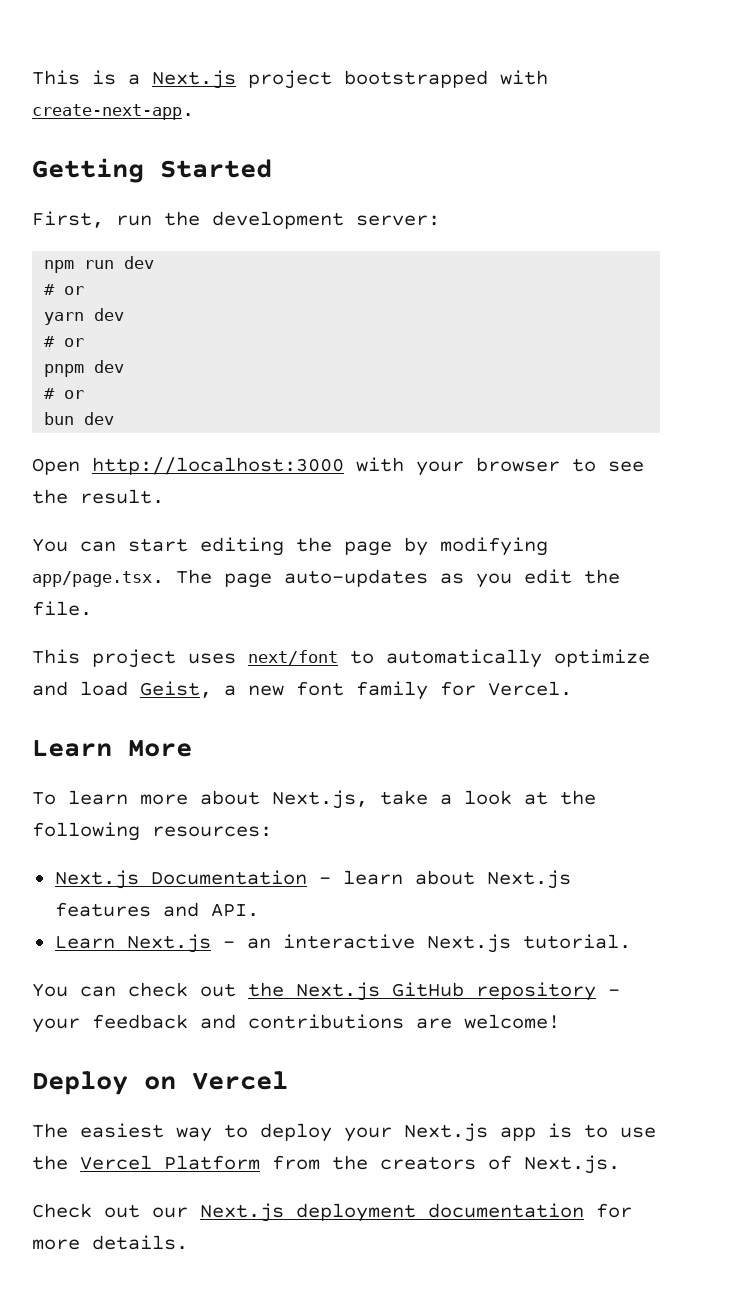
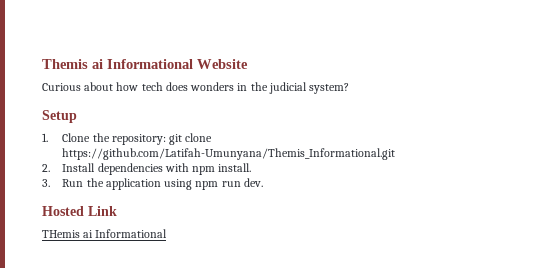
[32,70,548,89] [32,104,194,120] [32,158,272,183] [32,211,440,229] [44,256,155,273] [44,284,85,295] [44,308,125,325] [44,336,85,347] [44,360,125,377] [44,388,85,399] [44,412,115,425] [32,457,644,476] [32,489,164,504] [32,537,548,556] [32,569,620,588] [32,601,92,616] [32,649,650,668] [32,681,572,700] [32,740,192,757] [32,790,596,809] [32,822,272,841] [54,870,571,889] [54,902,259,917] [54,934,631,953] [32,982,620,1001] [32,1014,560,1033] [32,1071,288,1095] [32,1123,656,1142] [32,1155,620,1174] [32,1203,632,1222] [32,1235,188,1250] This is a Next.js project bootstrapped with create-next-app. // Getting Started // First, run the development server: // npm run dev // # or // yarn dev // # or // pnpm dev // # or // bun dev // Open http://localhost:3000 with your browser to see the result. // You can start editing the page by modifying app/page.tsx. The page auto-updates as you edit the file. // This project uses next/font to automatically optimize and load Geist, a new font family for Vercel. // Learn More // To learn more about Next.js, take a look at the following resources: // Next.js Documentation - learn about Next.js features and API. // Learn Next.js - an interactive Next.js tutorial. // You can check out the Next.js GitHub repository - your feedback and contributions are welcome! // Deploy on Vercel // The easiest way to deploy your Next.js app is to use the Vercel Platform from the creators of Next.js. // Check out our Next.js deployment documentation for more details. -> [42,59,248,69] [42,82,350,94] [42,110,77,123] [42,133,213,145] [62,148,396,160] [42,163,252,175] [42,178,263,190] [42,206,117,216] [42,229,168,238] Themis ai Informational Website // Curious about how tech does wonders in the judicial system? // Setup // 1. Clone the repository: git clone https://github.com/Latifah-Umunyana/Themis_Informational.git // 2. Install dependencies with npm install. // 3. Run the application using npm run dev. // Hosted Link // THemis ai Informational

